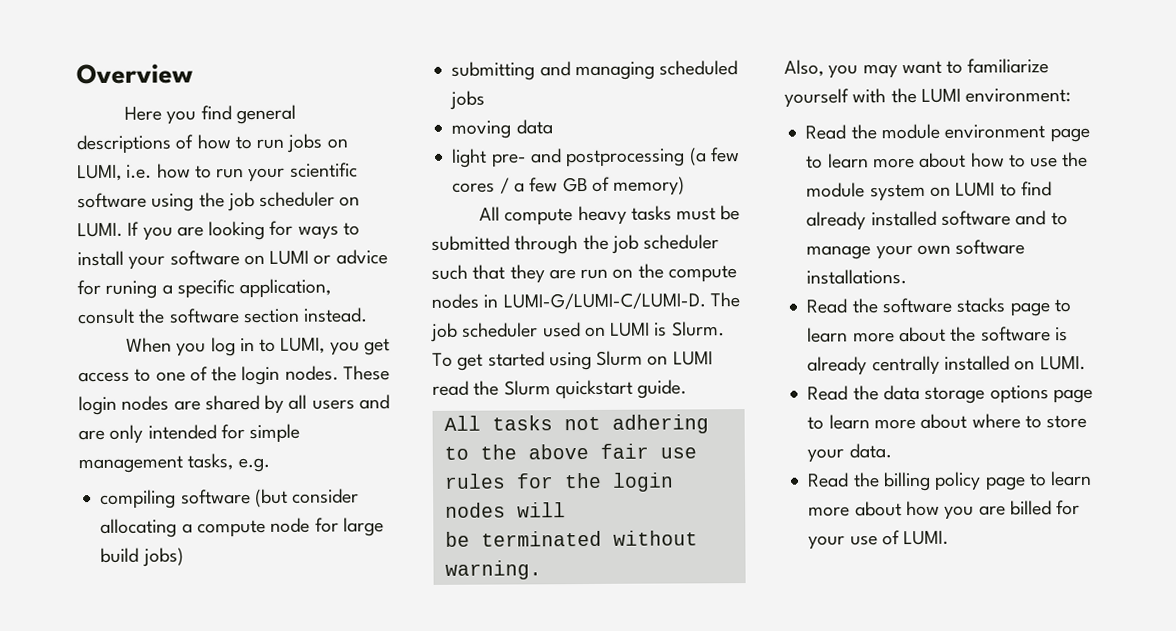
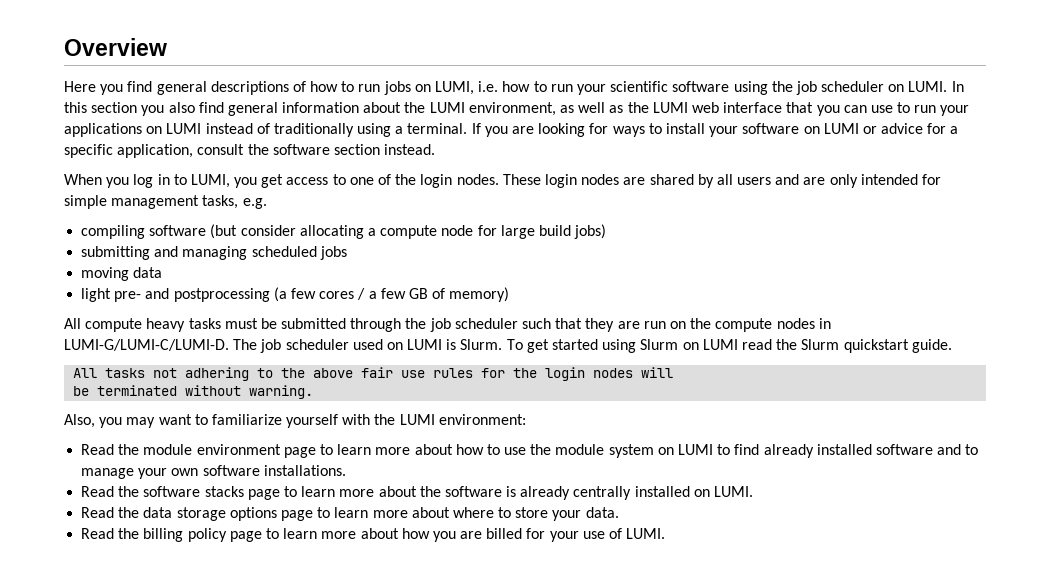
(123, 230) none -> [951,81,964,92] [64,102,970,116] [64,123,468,137] In this section you also find general information about the LUMI environment, as well as the LUMI web interface that you can use to run your applications on LUMI instead of traditionally using a terminal.
[105,280,158,299] runing -> (947, 128) none

